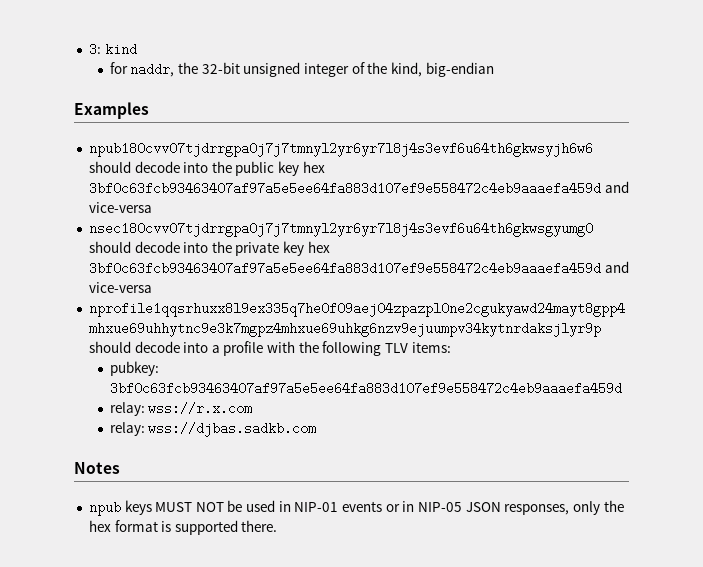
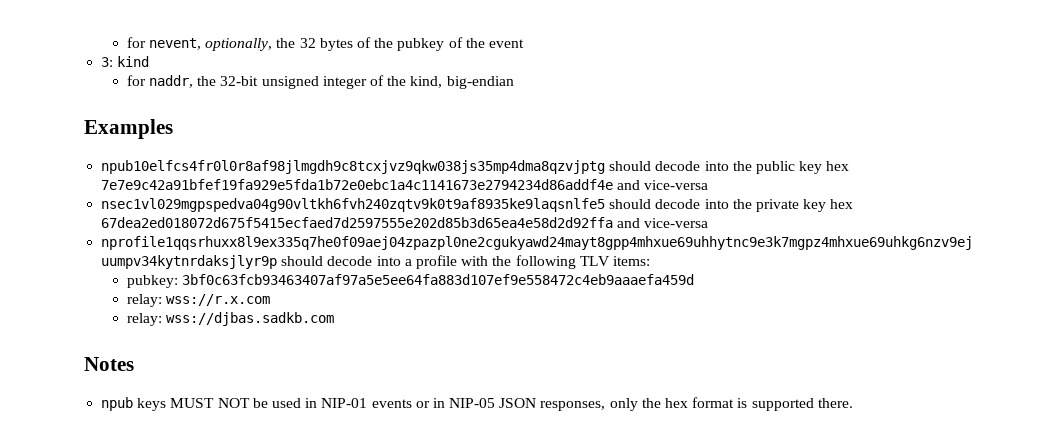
(88, 49) none -> [126,37,524,51] for nevent, optionally, the 32 bytes of the pubkey of the event //
[88,142,593,157] npub180cvv07tjdrrgpa0j7j7tmnyl2yr6yr7l8j4s3evf6u64th6gkwsyjh6w6 -> [101,160,606,174] npub10elfcs4fr0l0r8af98jlmgdh9c8tcxjvz9qkw038js35mp4dma8qzvjptg
[88,181,629,195] [88,202,152,213] [88,222,593,237] 3bf0c63fcb93463407af97a5e5ee64fa883d107ef9e558472c4eb9aaaefa459d and vice-versa // nsec180cvv07tjdrrgpa0j7j7tmnyl2yr6yr7l8j4s3evf6u64th6gkwsgyumg0 -> [101,179,709,190] [101,198,606,212] 7e7e9c42a91bfef19fa929e5fda1b72e0ebc1a4c1141673e2794234d86addf4e and vice-versa // nsec1vl029mgpspedva04g90vltkh6fvh240zqtv9k0t9af8935ke9laqsnlfe5
[88,262,601,275] 3bf0c63fcb93463407af97a5e5ee64fa883d107ef9e558472c4eb9aaaefa459d -> [101,217,614,228] 67dea2ed018072d675f5415ecfaed7d2597555e202d85b3d65ea4e58d2d92ffa

